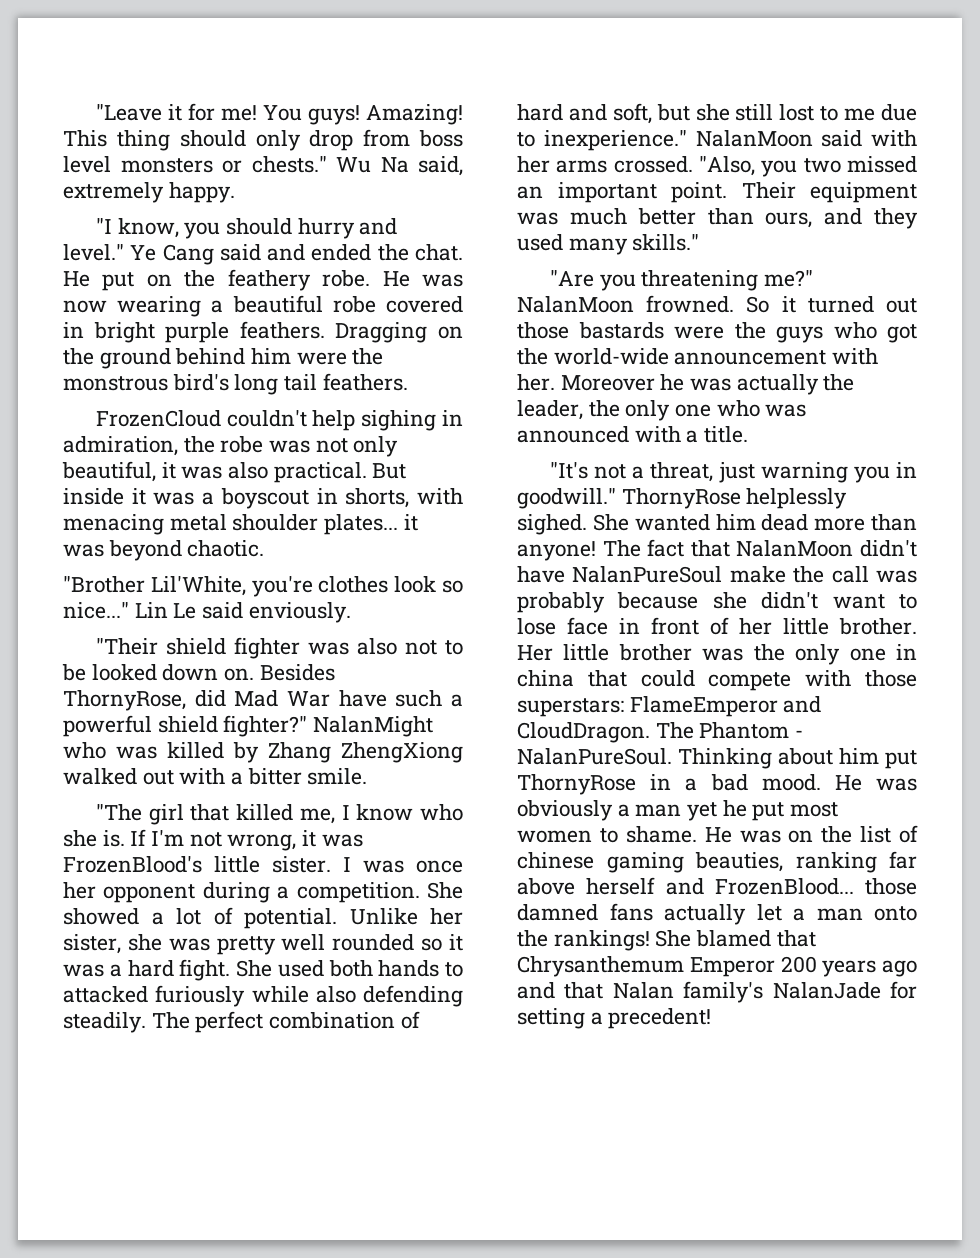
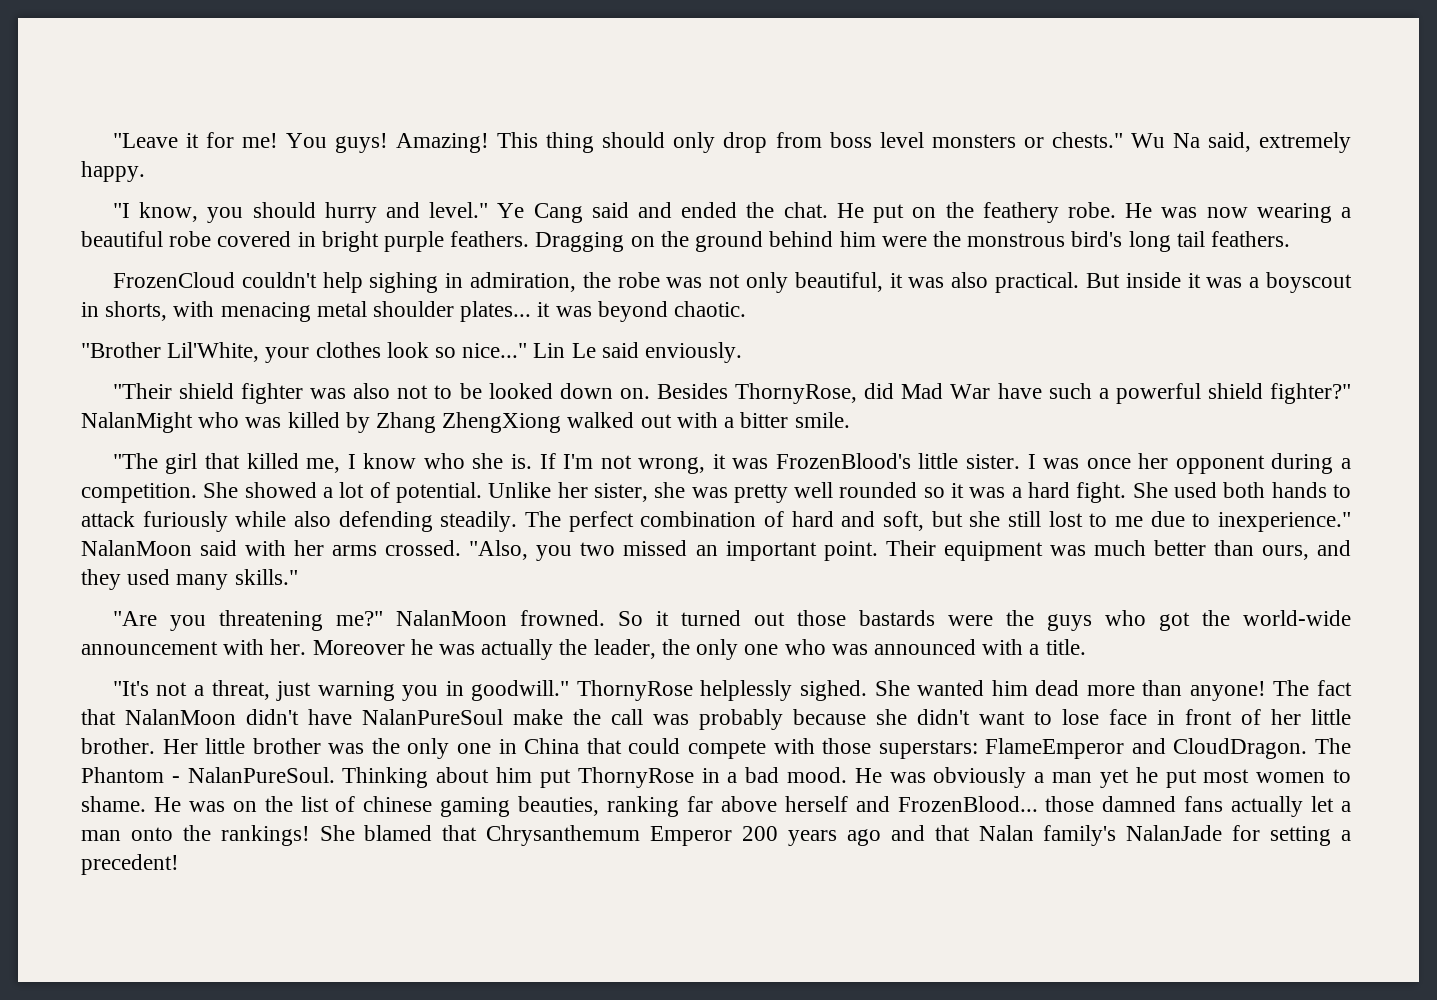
[251,576,313,597] you're -> [265,347,310,363] your
[63,986,148,1003] attacked -> [81,511,135,527] attack
[517,670,574,687] china -> [524,738,580,754] China

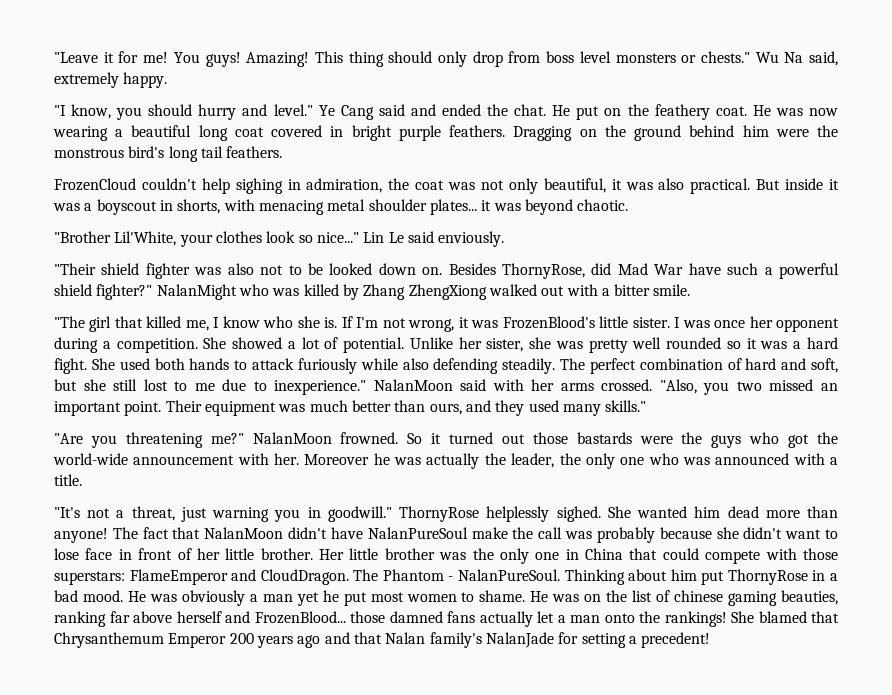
[1067,202,1116,218] robe. -> [715,106,747,116] coat.
[169,231,212,247] robe -> [198,125,264,141] long coat
[617,272,660,288] robe -> [415,180,445,190] coat

